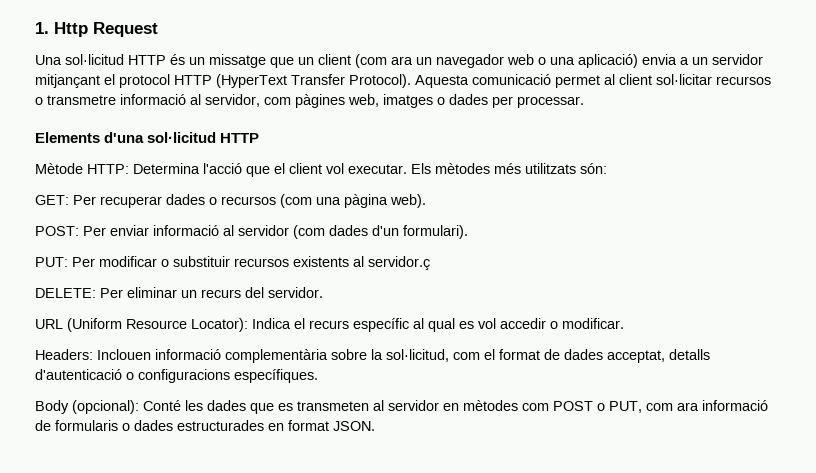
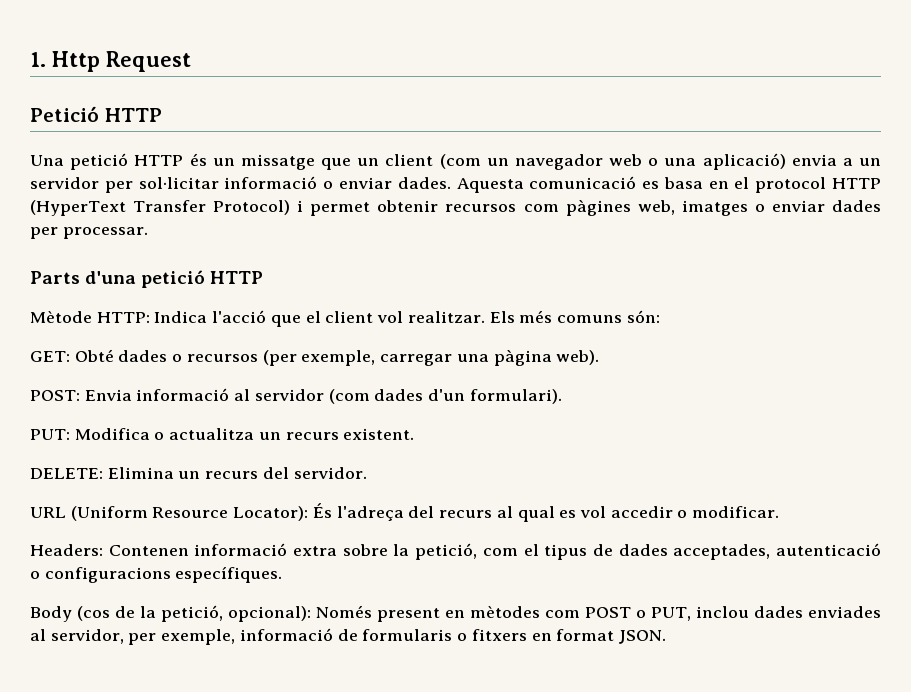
(158, 29) none -> [30,106,162,122] // Petició HTTP
[65,54,124,65] sol·licitud -> [70,153,129,170] petició
[391,56,413,65] ara -> (481, 161) none
[35,74,100,88] mitjançant -> [104,176,729,193] per sol·licitar informació o enviar dades. Aquesta comunicació es basa en
[349,74,771,88] [35,94,260,107] Protocol). Aquesta comunicació permet al client sol·licitar recursos o transmetre informació al servidor, -> [213,200,517,216] Protocol) i permet obtenir recursos
(445, 101) none -> [771,200,825,212] enviar
[35,132,217,143] Elements d'una sol·licitud -> [30,270,206,288] Parts d'una petició
[133,163,200,174] Determina -> [154,311,208,323] Indica
[348,163,576,174] executar. Els mètodes més utilitzats -> [407,310,622,323] realitzar. Els més comuns
[73,195,162,208] Per recuperar -> [74,349,114,362] Obté
[280,194,312,208] (com -> [262,350,453,366] (per exemple, carregar
[83,225,149,236] Per enviar -> [84,389,132,401] Envia
[72,256,430,270] Per modificar o substituir recursos existents al servidor.ç -> [74,428,415,440] Modifica o actualitza un recurs existent.
[100,287,177,298] Per eliminar -> [107,467,174,479] Elimina
[252,318,409,332] Indica el recurs específic -> [312,503,493,521] És l'adreça del recurs
[97,349,328,363] Inclouen informació complementària -> [108,543,338,556] Contenen informació extra
[386,349,449,362] sol·licitud, -> [415,543,478,560] petició,
[499,349,540,360] format -> [544,544,588,560] tipus
[607,349,710,363] [35,369,122,380] acceptat, detalls d'autenticació -> [673,543,882,560] acceptades, autenticació
[72,400,439,414] (opcional): Conté les dades que es transmeten al servidor -> [77,605,440,622] (cos de la petició, opcional): Només present
[646,402,699,411] com ara -> [696,606,881,618] [30,629,236,645] inclou dades enviades al servidor, per exemple,
[134,420,264,431] dades estructurades -> [471,629,527,641] fitxers

